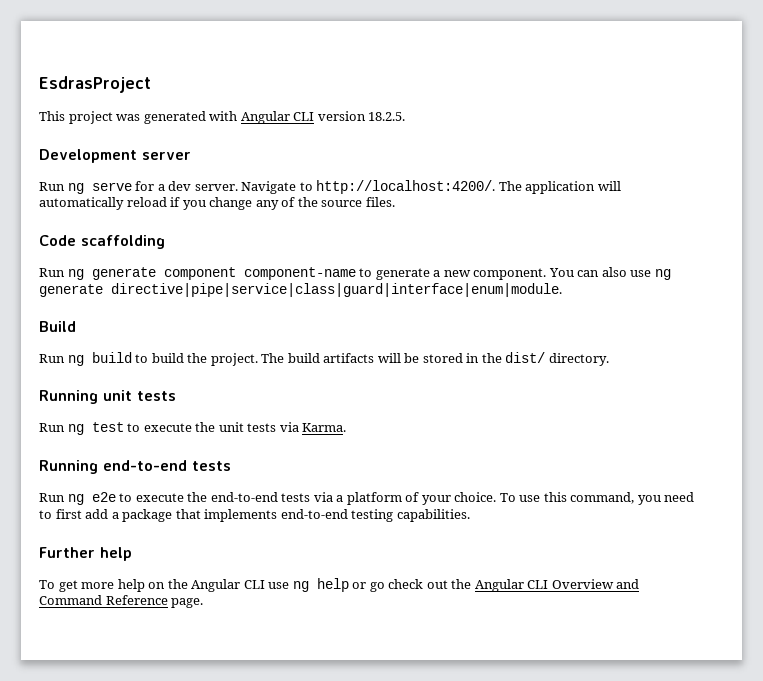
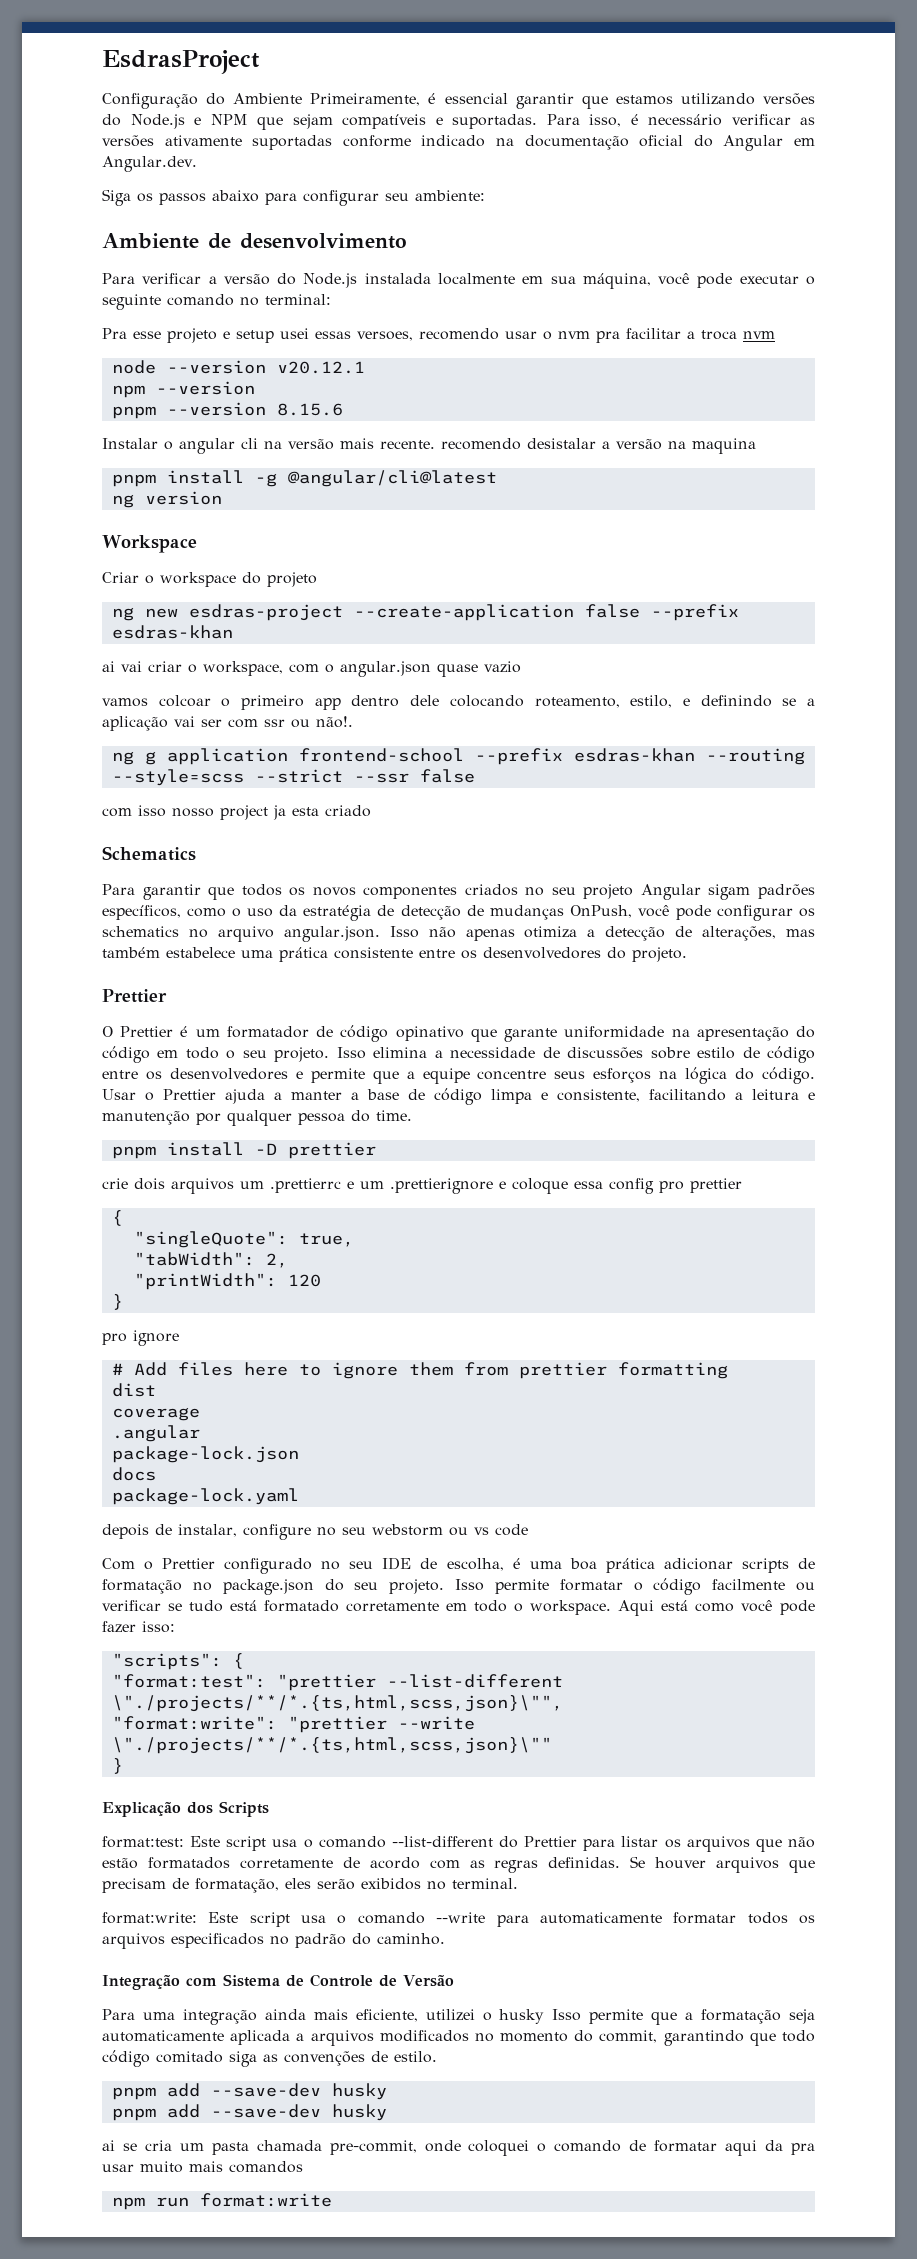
[39,111,406,124] [39,149,191,163] [39,180,621,194] [39,197,395,210] [39,235,165,249] [39,267,671,280] [39,283,562,297] [39,321,76,332] [39,352,609,366] [39,390,176,404] [39,422,347,435] [39,460,231,474] [39,492,695,505] [39,509,470,522] [39,547,132,561] [39,578,640,592] [39,595,204,608] This project was generated with Angular CLI version 18.2.5. // Development server // Run ng serve for a dev server. Navigate to http://localhost:4200/. The application will automatically reload if you change any of the source files. // Code scaffolding // Run ng generate component component-name to generate a new component. You can also use ng generate directive|pipe|service|class|guard|interface|enum|module. // Build // Run ng build to build the project. The build artifacts will be stored in the dist/ directory. // Running unit tests // Run ng test to execute the unit tests via Karma. // Running end-to-end tests // Run ng e2e to execute the end-to-end tests via a platform of your choice. To use this command, you need to first add a package that implements end-to-end testing capabilities. // Further help // To get more help on the Angular CLI use ng help or go check out the Angular CLI Overview and Command Reference page. -> [102,93,816,109] [102,114,815,130] [102,135,816,151] [102,156,197,172] [102,189,485,206] [102,233,407,249] [102,273,816,289] [102,294,331,310] [102,328,775,343] [111,360,365,374] [111,381,255,398] [111,402,343,419] [102,438,756,454] [111,470,497,487] [111,491,222,508] [102,535,197,553] [102,572,317,587] [111,604,739,621] [111,625,233,639] [102,661,521,677] [102,695,816,710] [102,716,353,731] [111,748,805,765] [111,769,475,786] [102,805,371,820] [102,846,196,861] [102,884,816,900] [102,905,815,921] [102,926,815,942] [102,947,687,962] [102,989,167,1003] [102,1025,816,1042] [102,1046,815,1063] [102,1067,816,1084] [102,1088,815,1105] [102,1110,412,1126] [111,1142,376,1159] [102,1178,742,1194] [111,1210,123,1226] [133,1231,354,1248] [133,1252,288,1268] [133,1273,321,1290] [111,1294,123,1310] [102,1330,179,1346] [111,1362,728,1379] [111,1383,156,1397] [111,1407,200,1421] [111,1425,200,1442] [111,1446,299,1463] [111,1467,156,1481] [111,1488,299,1505] [102,1524,528,1540] [102,1557,816,1574] [102,1578,816,1595] [102,1600,815,1616] [102,1621,175,1633] [111,1653,244,1670] [111,1674,563,1691] [111,1695,563,1712] [111,1716,475,1733] [111,1737,552,1754] [111,1758,123,1774] [102,1801,269,1817] [102,1836,815,1852] [102,1856,815,1873] [102,1878,518,1893] [102,1912,816,1927] [102,1933,445,1949] [102,1974,454,1990] [102,2009,816,2025] [102,2030,815,2046] [102,2050,437,2067] [111,2083,387,2100] [111,2104,387,2121] [102,2140,815,2156] [102,2161,303,2173] [111,2193,332,2210] Configuração do Ambiente Primeiramente, é essencial garantir que estamos utilizando versões do Node.js e NPM que sejam compatíveis e suportadas. Para isso, é necessário verificar as versões ativamente suportadas conforme indicado na documentação oficial do Angular em Angular.dev. // Siga os passos abaixo para configurar seu ambiente: // Ambiente de desenvolvimento // Para verificar a versão do Node.js instalada localmente em sua máquina, você pode executar o seguinte comando no terminal: // Pra esse projeto e setup usei essas versoes, recomendo usar o nvm pra facilitar a troca nvm // node --version v20.12.1 // npm --version // pnpm --version 8.15.6 // Instalar o angular cli na versão mais recente. recomendo desistalar a versão na maquina // pnpm install -g @angular/cli@latest // ng version // Workspace // Criar o workspace do projeto // ng new esdras-project --create-application false --prefix esdras-khan // ai vai criar o workspace, com o angular.json quase vazio // vamos colcoar o primeiro app dentro dele colocando roteamento, estilo, e definindo se a aplicação vai ser com ssr ou não!. // ng g application frontend-school --prefix esdras-khan --routing --style=scss --strict --ssr false // com isso nosso project ja esta criado // Schematics // Para garantir que todos os novos componentes criados no seu projeto Angular sigam padrões específicos, como o uso da estratégia de detecção de mudanças OnPush, você pode configurar os schematics no arquivo angular.json. Isso não apenas otimiza a detecção de alterações, mas também estabelece uma prática consistente entre os desenvolvedores do projeto. // Prettier // O Prettier é um formatador de código opinativo que garante uniformidade na apresentação do código em todo o seu projeto. Isso elimina a necessidade de discussões sobre estilo de código entre os desenvolvedores e permite que a equipe concentre seus esforços na lógica do código. Usar o Prettier ajuda a manter a base de código limpa e consistente, facilitando a leitura e manutenção por qualquer pessoa do time. // pnpm install -D prettier // crie dois arquivos um .prettierrc e um .prettierignore e coloque essa config pro prettier // { // "singleQuote": true, // "tabWidth": 2, // "printWidth": 120 // } // pro ignore // # Add files here to ignore them from prettier formatting // dist // coverage // .angular // package-lock.json // docs // package-lock.yaml // depois de instalar, configure no seu webstorm ou vs code // Com o Prettier configurado no seu IDE de escolha, é uma boa prática adicionar scripts de formatação no package.json do seu projeto. Isso permite formatar o código facilmente ou verificar se tudo está formatado corretamente em todo o workspace. Aqui está como você pode fazer isso: // "scripts": { // "format:test": "prettier --list-different \"./projects/**/*.{ts,html,scss,json}\"", // "format:write": "prettier --write \"./projects/**/*.{ts,html,scss,json}\"" // } // Explicação dos Scripts // format:test: Este script usa o comando --list-different do Prettier para listar os arquivos que não estão formatados corretamente de acordo com as regras definidas. Se houver arquivos que precisam de formatação, eles serão exibidos no terminal. // format:write: Este script usa o comando --write para automaticamente formatar todos os arquivos especificados no padrão do caminho. // Integração com Sistema de Controle de Versão // Para uma integração ainda mais eficiente, utilizei o husky Isso permite que a formatação seja automaticamente aplicada a arquivos modificados no momento do commit, garantindo que todo código comitado siga as convenções de estilo. // pnpm add --save-dev husky // pnpm add --save-dev husky // ai se cria um pasta chamada pre-commit, onde coloquei o comando de formatar aqui da pra usar muito mais comandos // npm run format:write

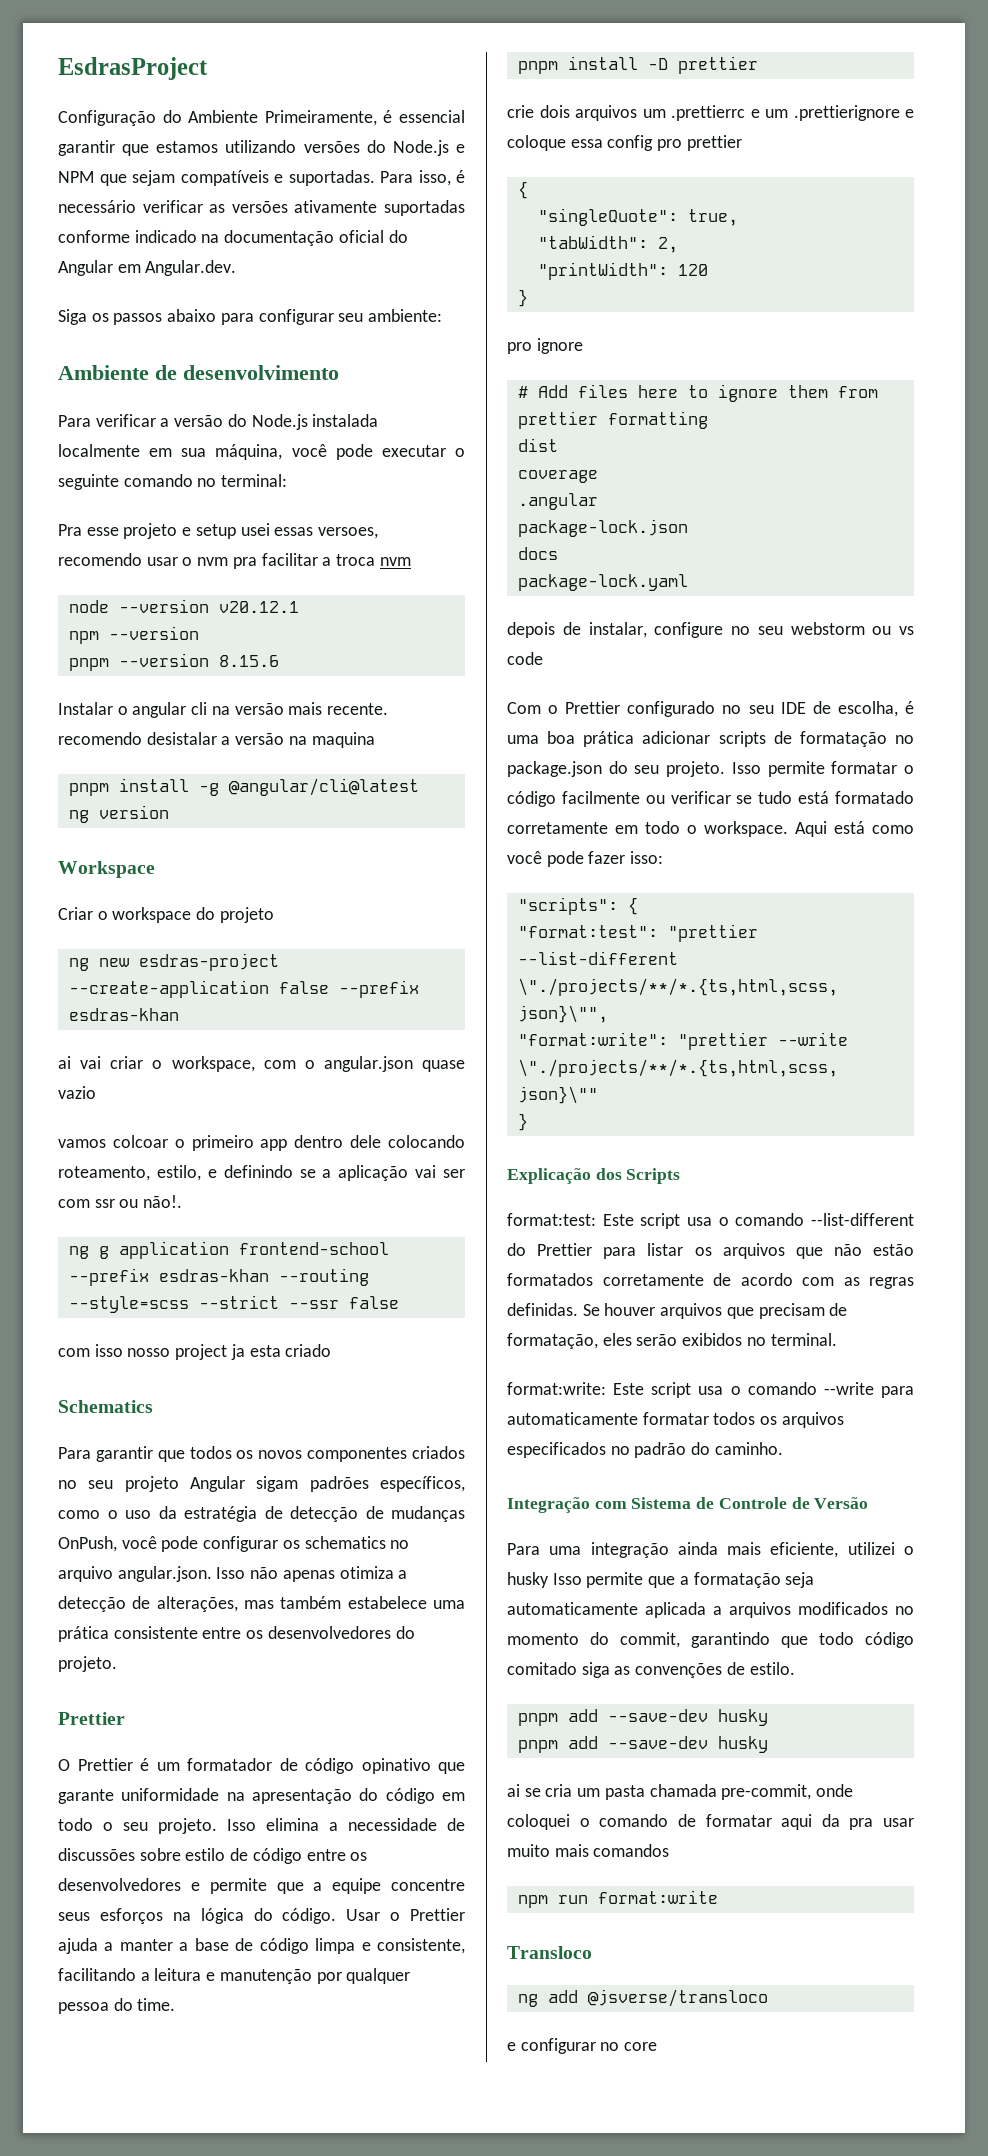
(332, 2200) none -> [507,1946,592,1959] [517,1989,768,2007] [507,2038,658,2054] // Transloco // ng add @jsverse/transloco // e configurar no core

